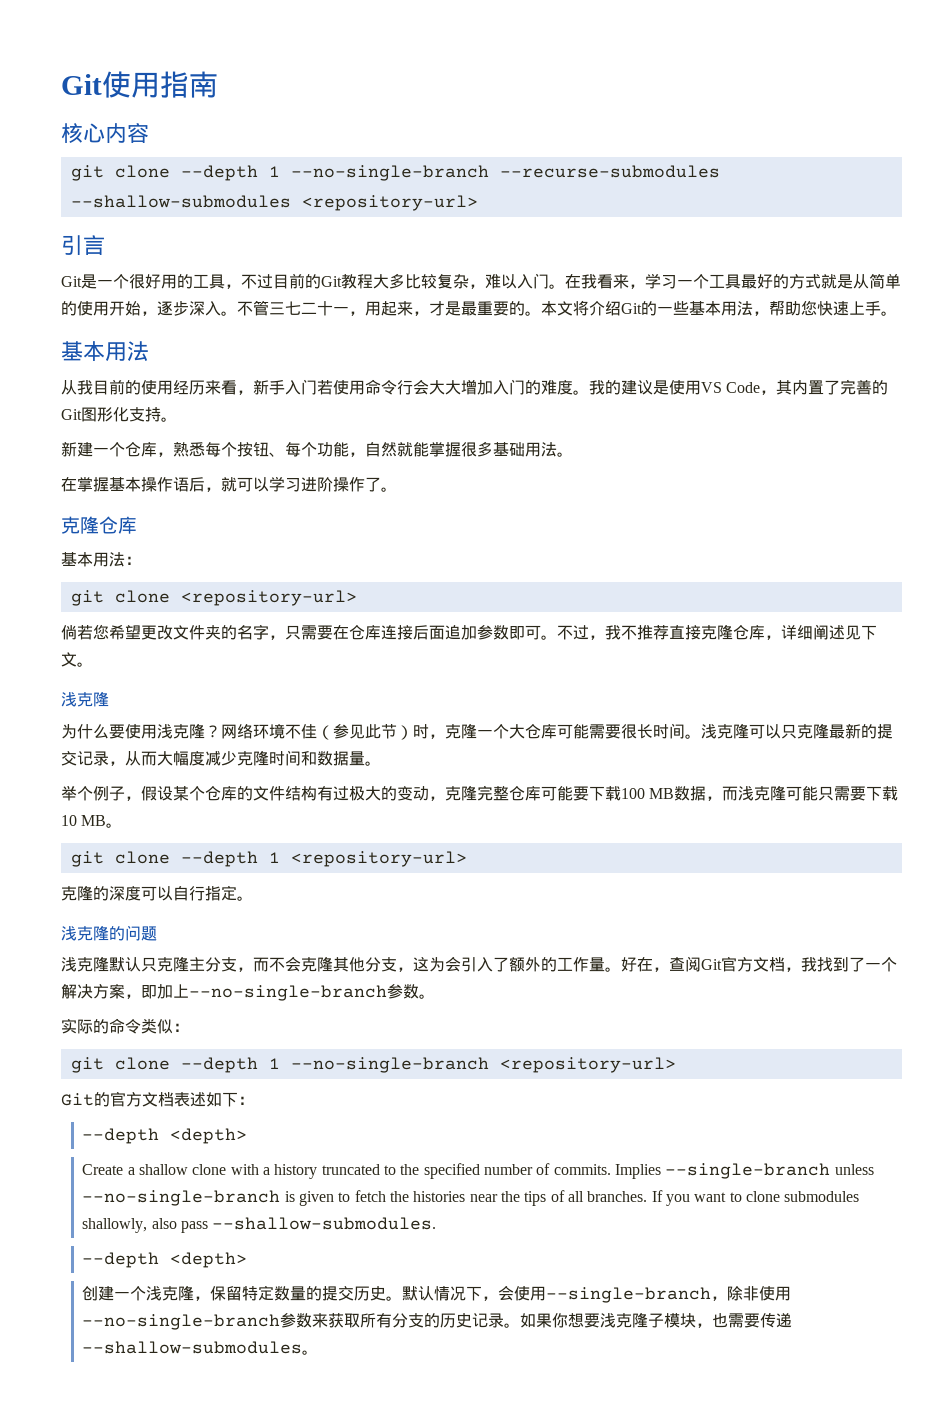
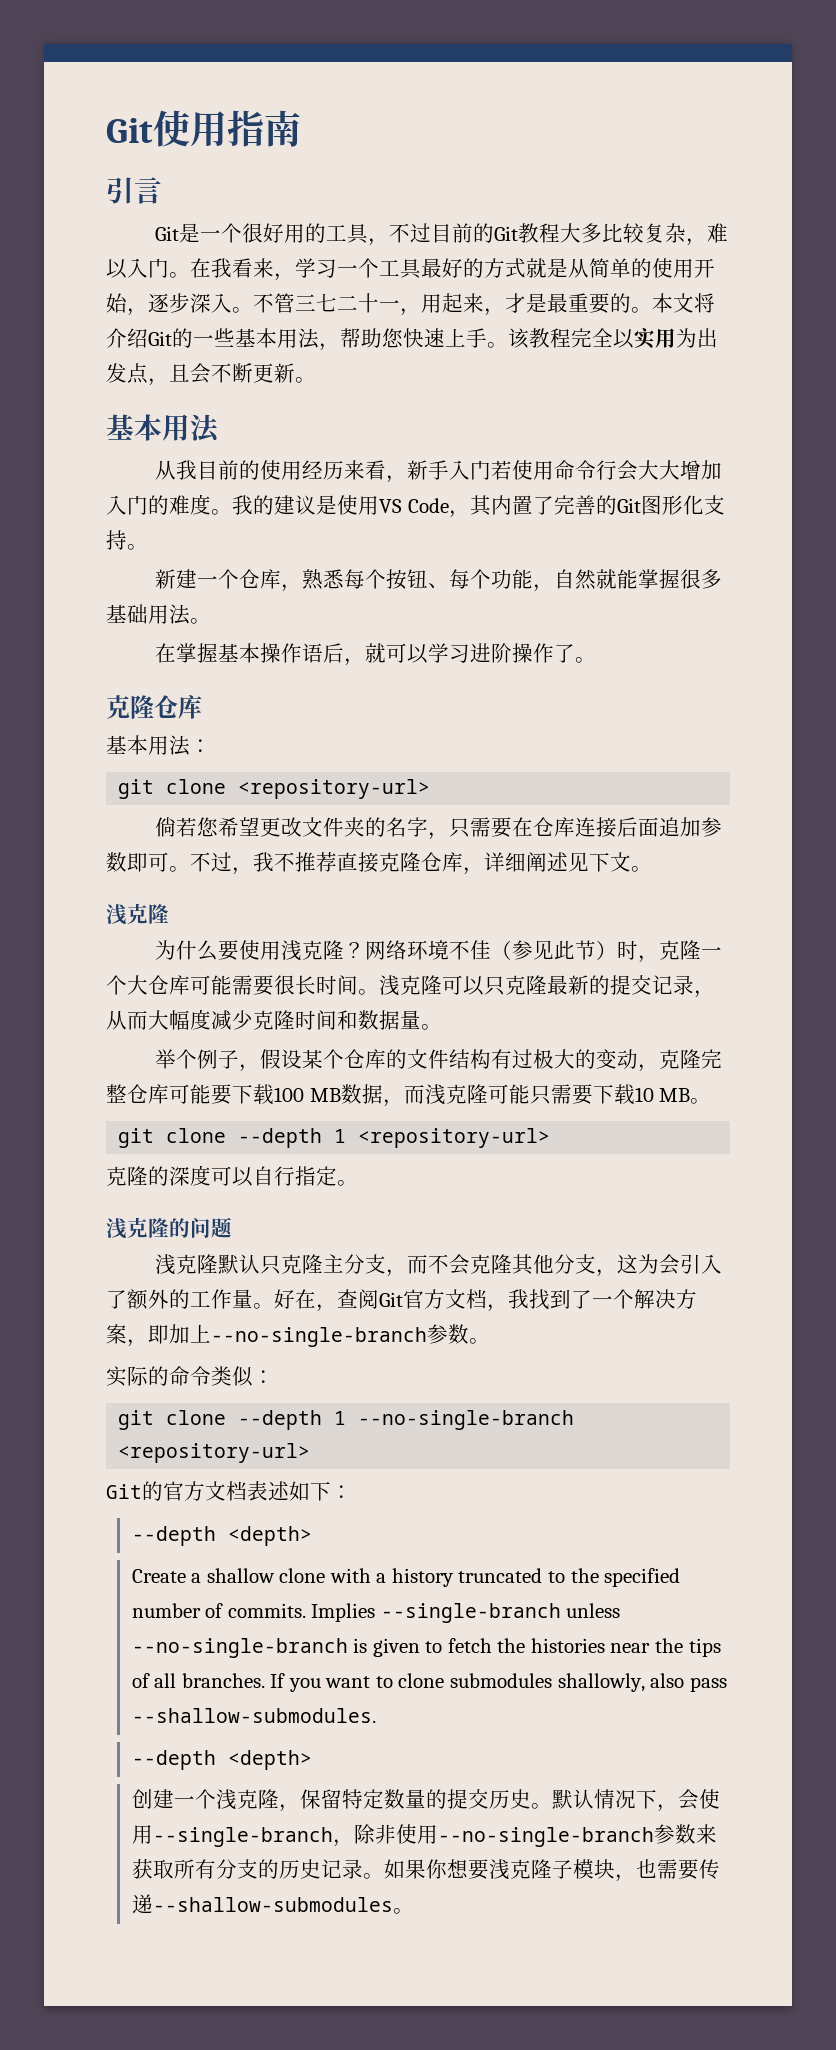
[61,123,149,143] [70,165,720,181] [70,195,478,211] // 核心内容 // git clone --depth 1 --no-single-branch --recurse-submodules --shallow-submodules <repository-url> -> (301, 128) none
(897, 313) none -> [508,328,718,349] [106,363,316,386] 该教程完全以实用为出发点，且会不断更新。

